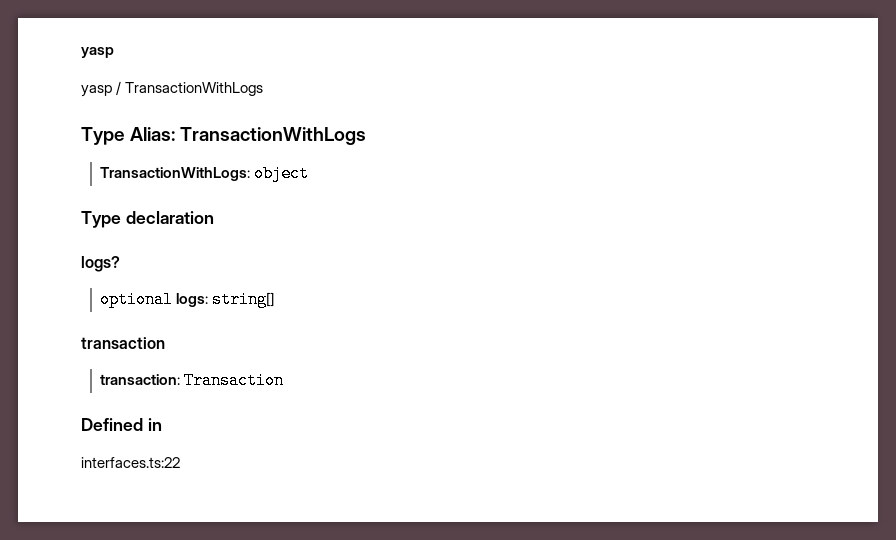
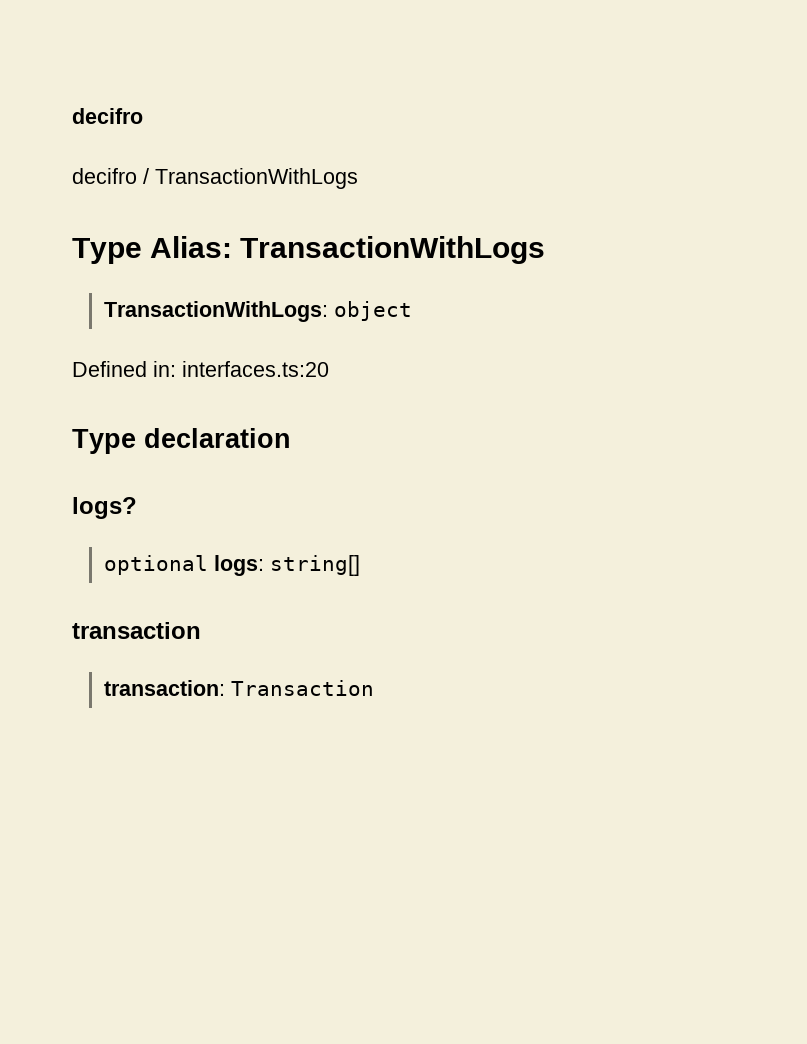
[81,47,114,58] [81,85,112,97] yasp // yasp -> [72,108,143,124] [72,168,137,184] decifro // decifro
(310, 173) none -> [72,361,329,377] // Defined in: interfaces.ts:20
[81,418,162,431] [81,457,180,468] // Defined in // interfaces.ts:22 -> (375, 688) none

